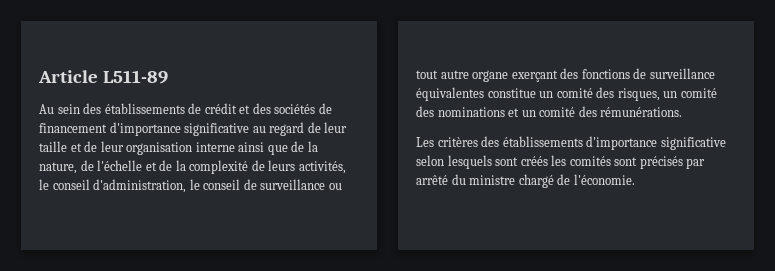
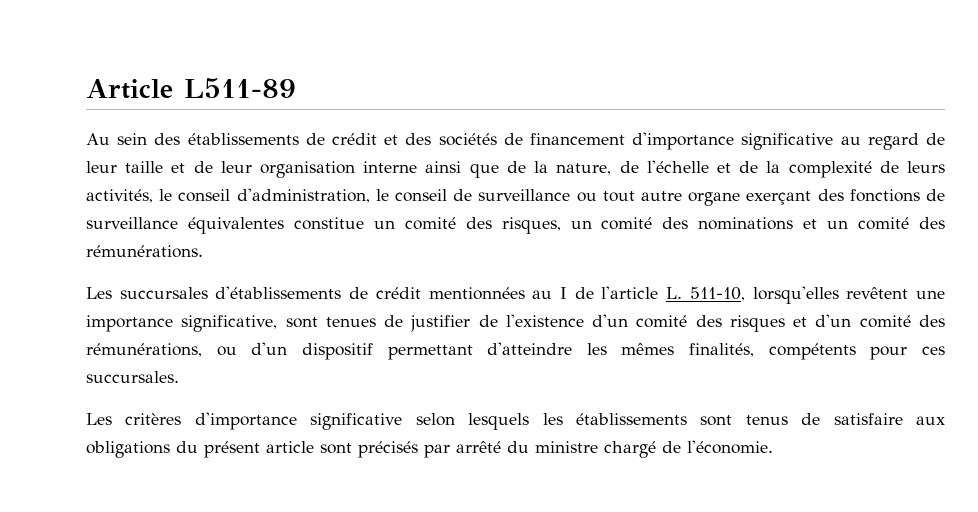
(683, 112) none -> [86,286,945,304] [86,314,945,332] [86,342,945,360] [86,371,179,383] // Les succursales d'établissements de crédit mentionnées au I de l'article L. 511-10, lorsqu'elles revêtent une importance significative, sont tenues de justifier de l'existence d'un comité des risques et d'un comité des rémunérations, ou d'un dispositif permettant d'atteindre les mêmes finalités, compétents pour ces succursales.
[481,136,583,147] des établissements -> (182, 419) none
[495,155,611,166] sont créés les comités -> [542,413,945,426] [86,441,314,458] les établissements sont tenus de satisfaire aux obligations du présent article

